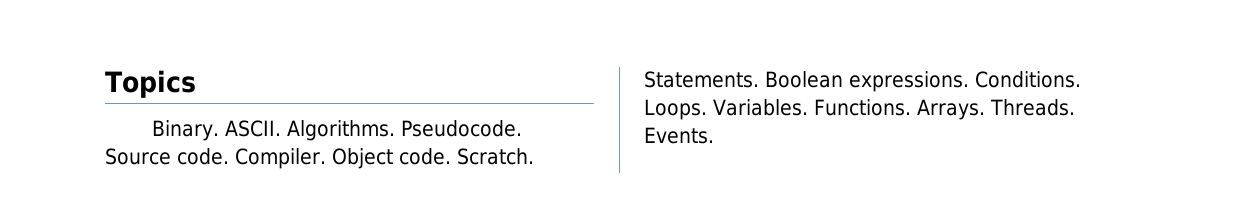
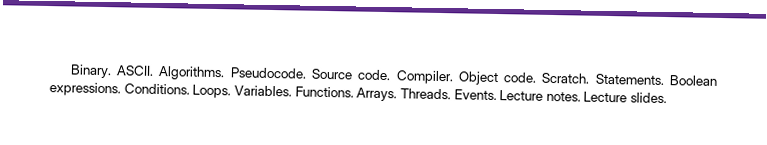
[105,70,196,98] Topics // -> (69, 71) none
(714, 135) none -> [499,90,668,104] Lecture notes. Lecture slides.

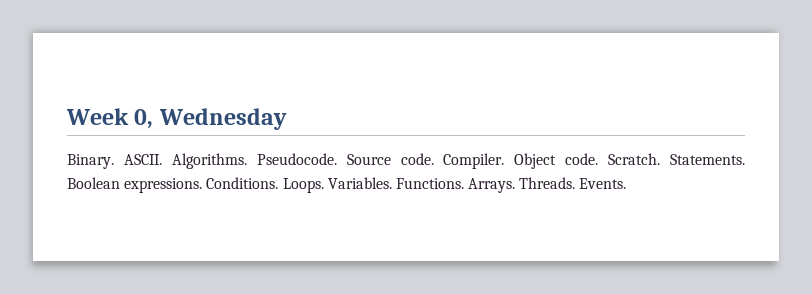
(69, 71) none -> [66,108,287,130] Week 0, Wednesday //
[499,90,668,104] Lecture notes. Lecture slides. -> (627, 183) none

